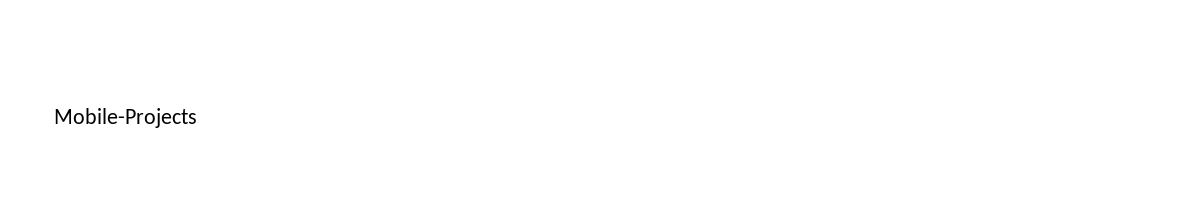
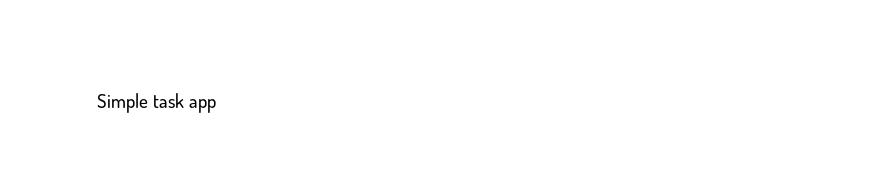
[54,108,197,128] Mobile-Projects -> [97,93,217,113] Simple task app

